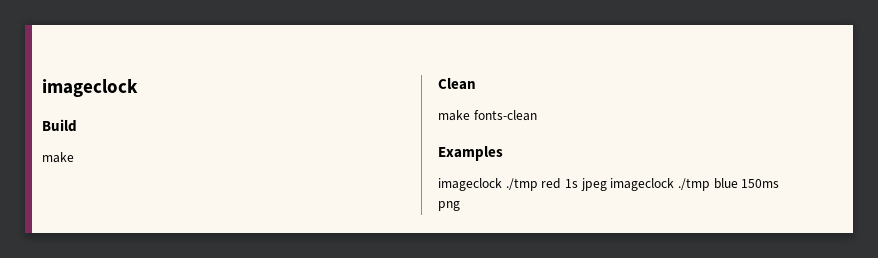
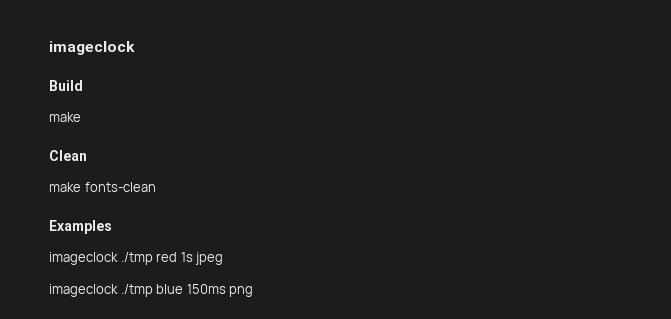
(607, 184) none -> (224, 258) //

